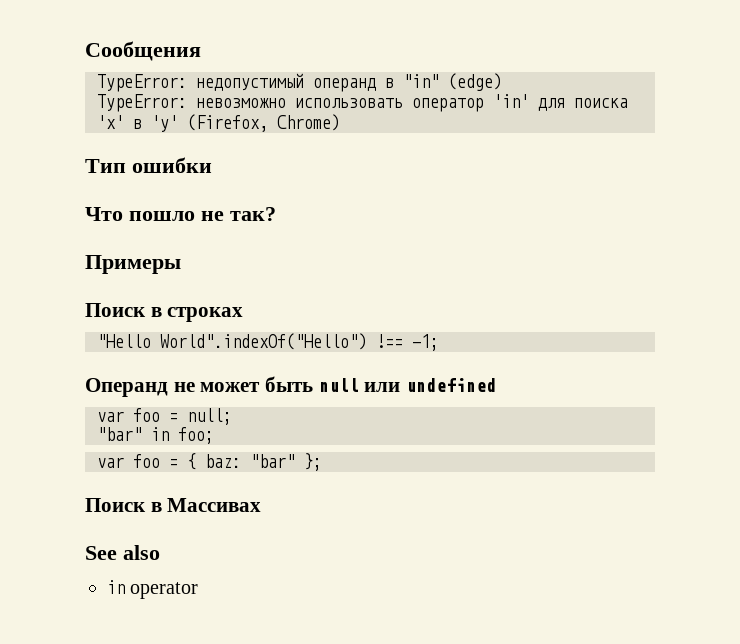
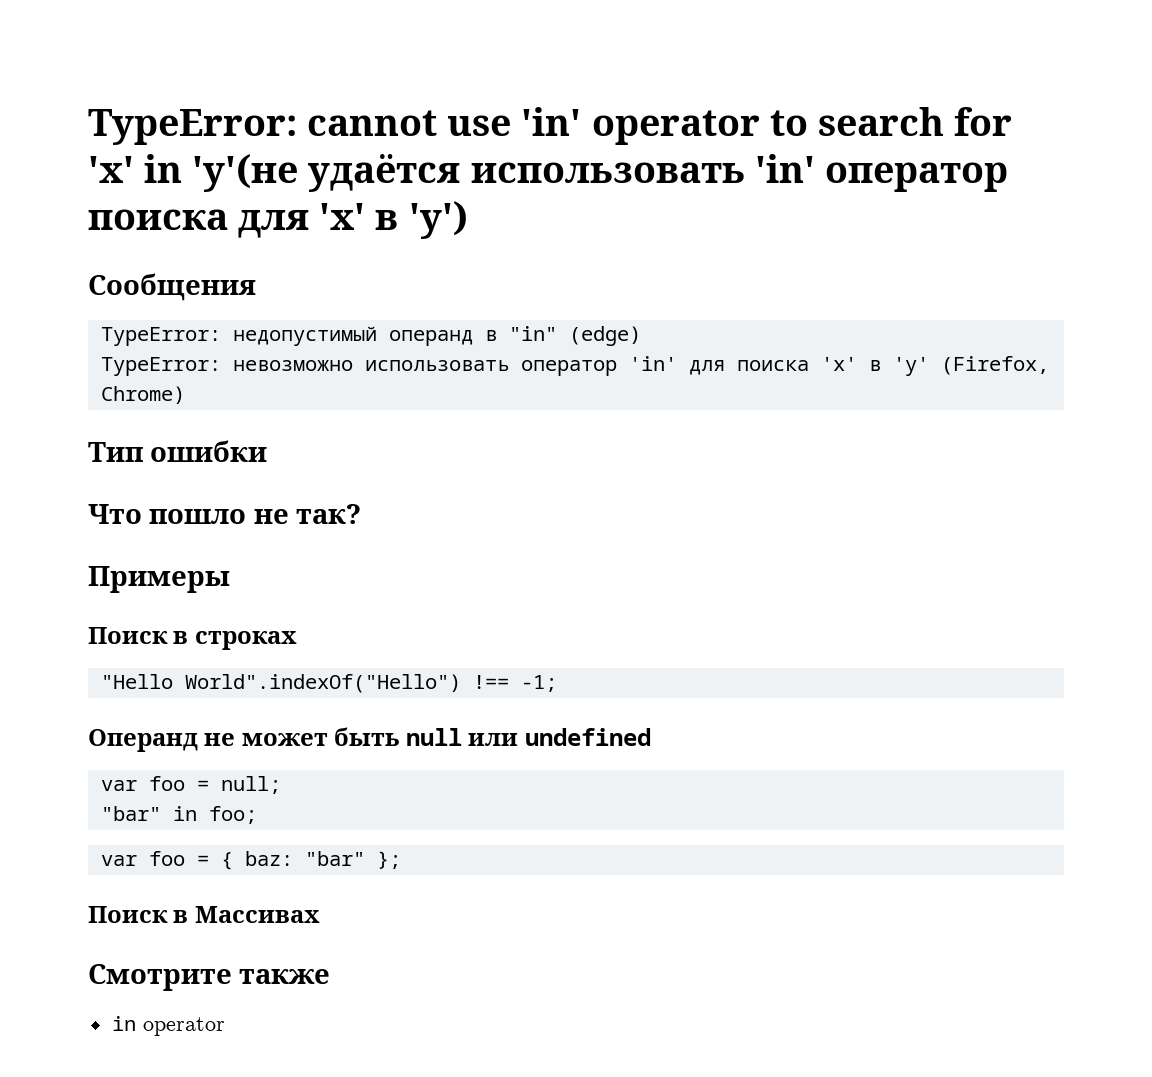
(85, 51) none -> [88,107,1012,145] [88,154,1008,192] [88,201,468,239] TypeError: cannot use 'in' operator to search for 'x' in 'y'(не удаётся использовать 'in' оператор поиска для 'x' в 'y') //
[85,545,160,560] See also -> [88,964,331,991] Смотрите также

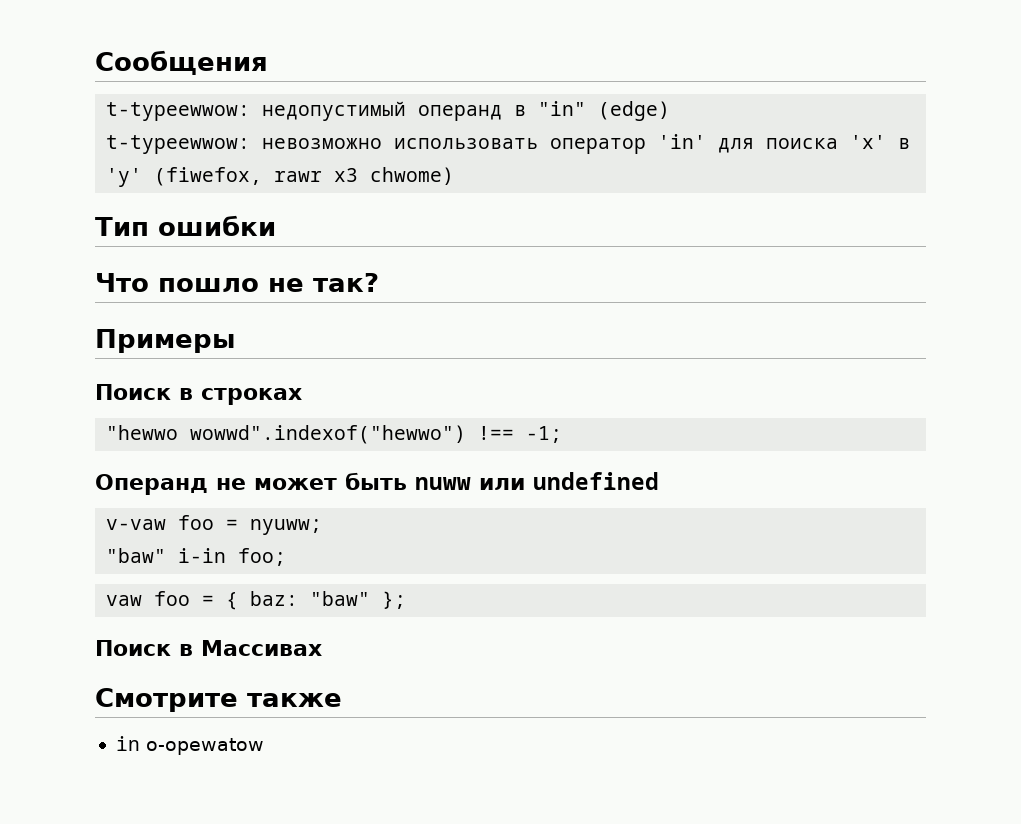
[88,107,1012,145] [88,154,1008,192] [88,201,468,239] TypeError: cannot use 'in' operator to search for 'x' in 'y'(не удаётся использовать 'in' оператор поиска для 'x' в 'y') // -> (95, 62) none
[100,327,221,346] TypeError: -> [106,102,251,121] t-typeewwow:
[100,357,221,376] TypeError: -> [106,135,251,154] t-typeewwow:
[940,356,1049,375] [100,386,185,404] (Firefox, Chrome) -> [154,167,455,186] (fiwefox, rawr x3 chwome)
[100,674,461,693] "Hello World".indexOf("Hello") -> [106,425,467,444] "hewwo wowwd".indexof("hewwo")
[405,728,462,746] null -> [415,477,471,490] nuww
[100,776,281,794] [100,806,197,821] var foo = null; // "bar" in -> [106,515,323,535] [106,548,227,563] v-vaw foo = nyuww; // "baw" i-in
[100,855,137,866] var -> [106,595,143,606] vaw
[304,851,365,866] "bar" -> [310,591,371,606] "baw"
[142,1017,225,1036] operator -> [145,738,264,755] o-opewatow

